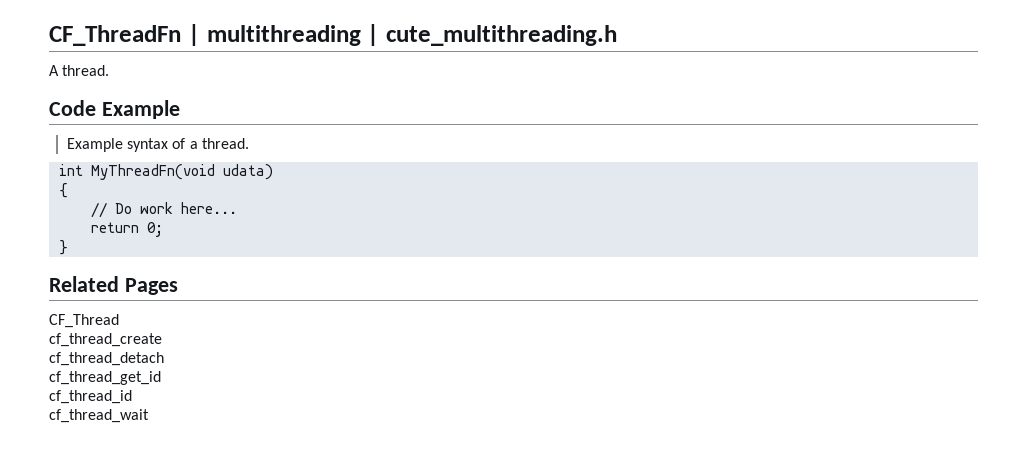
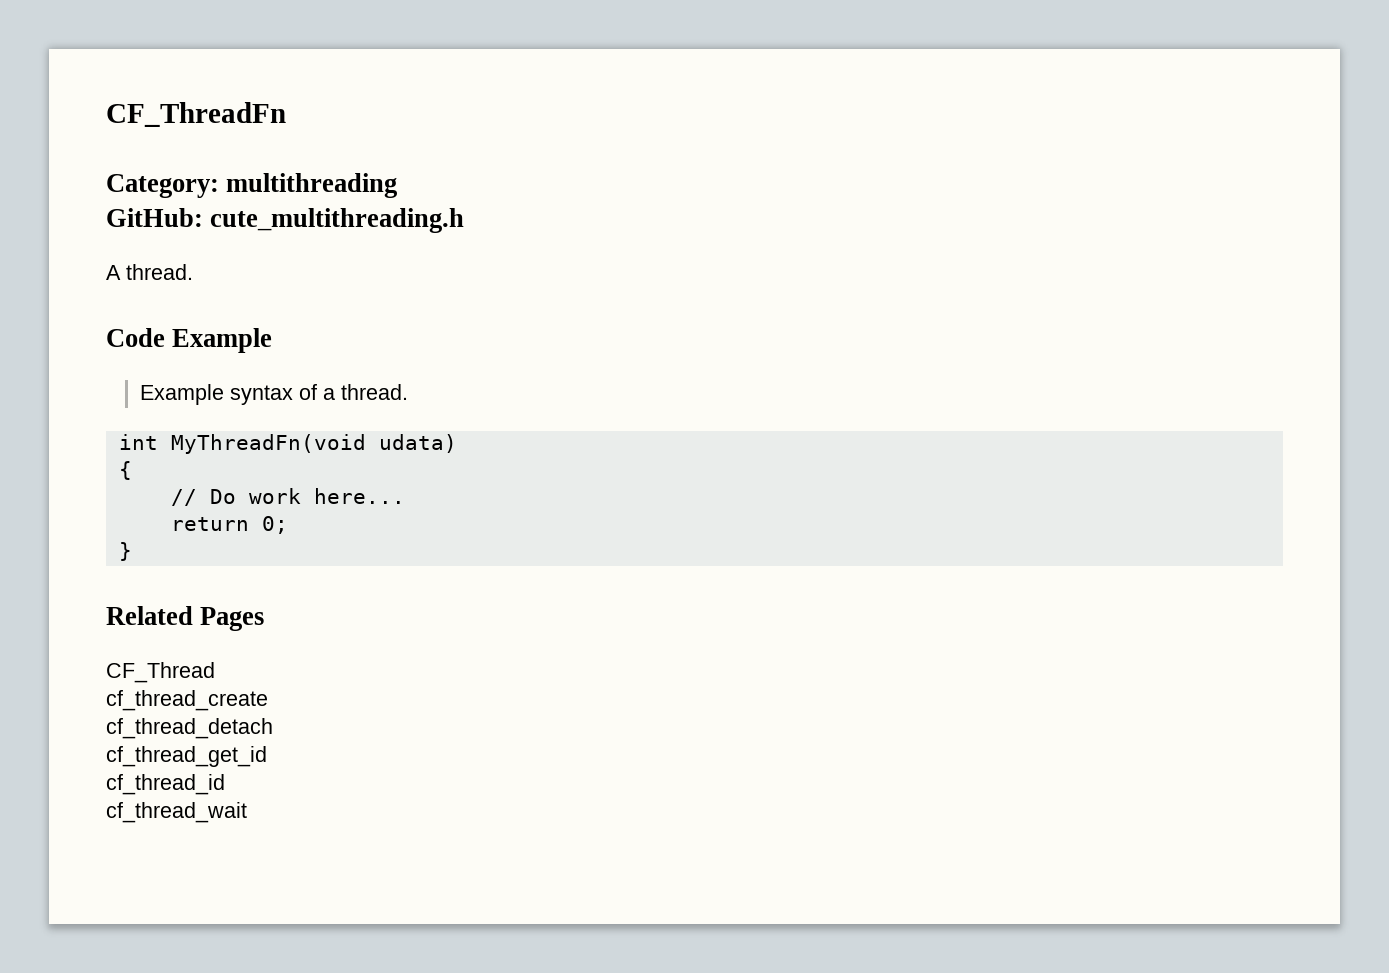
[187,24,200,46] | -> [106,174,219,198] // Category:
[367,24,380,46] | -> [106,208,203,227] // GitHub:

